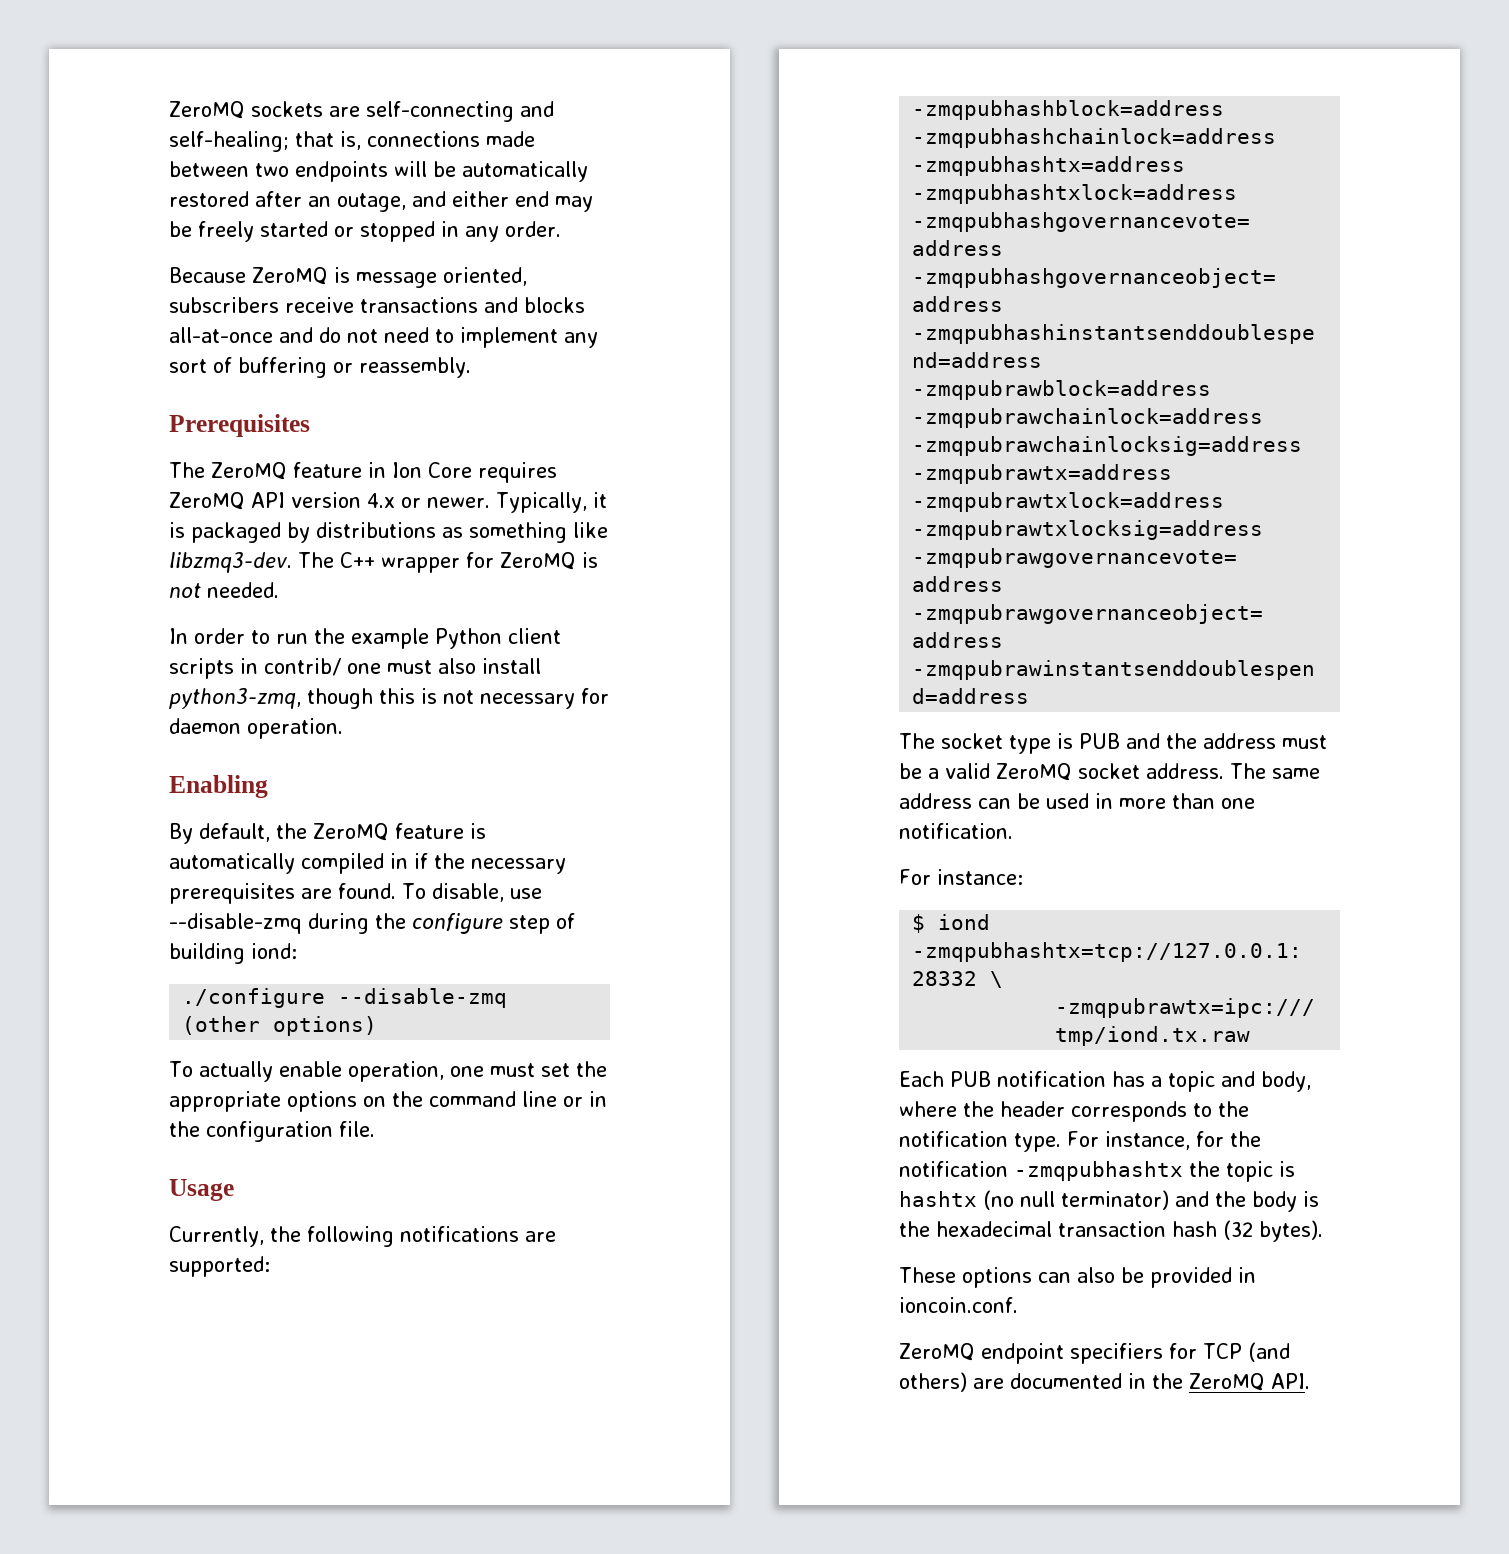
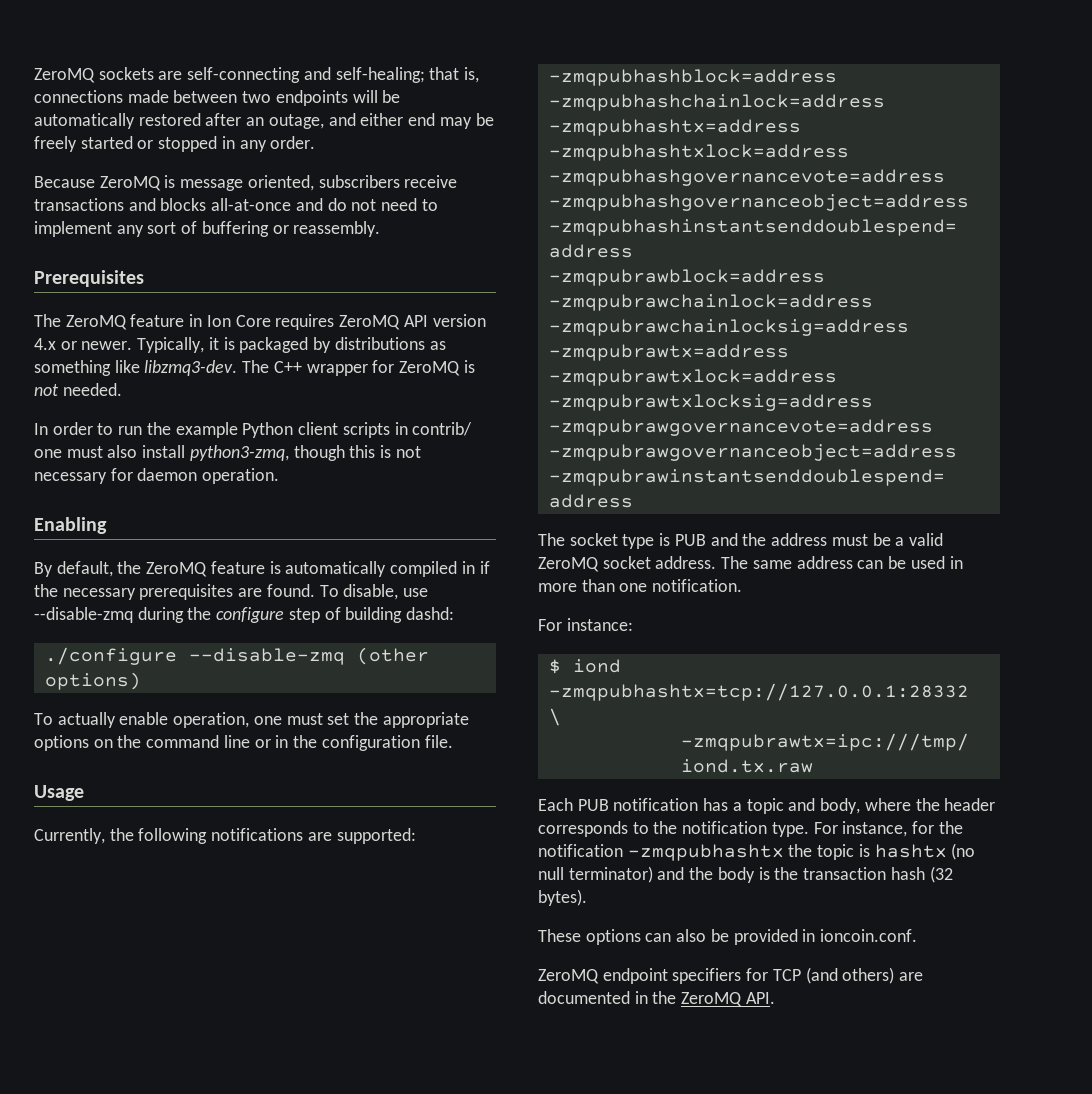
[251,943,297,959] iond: -> [406,607,455,620] dashd:
[936,1221,1052,1237] hexadecimal -> (799, 873) none

